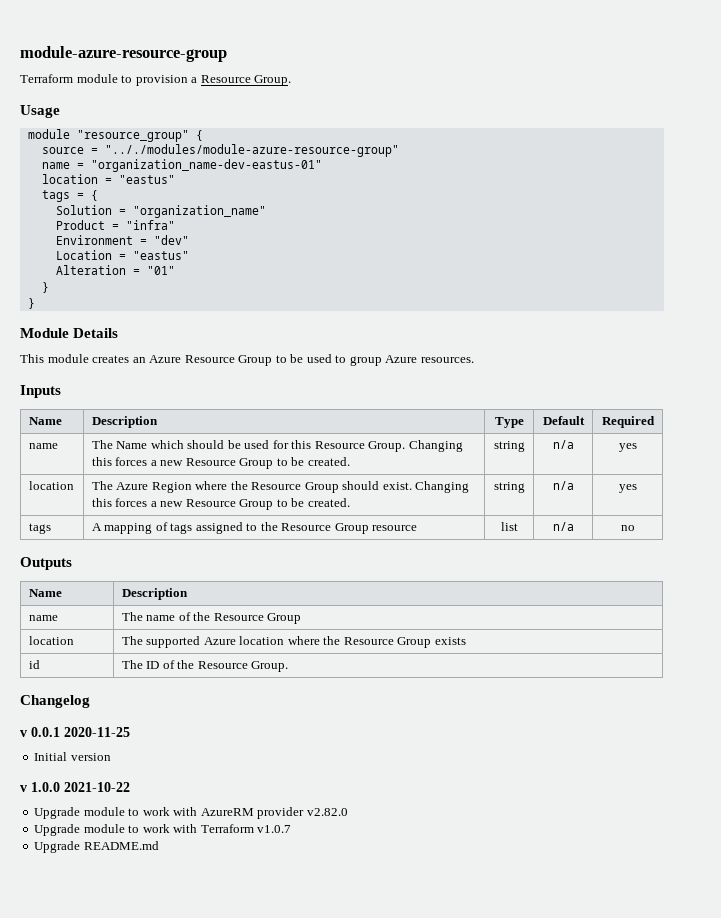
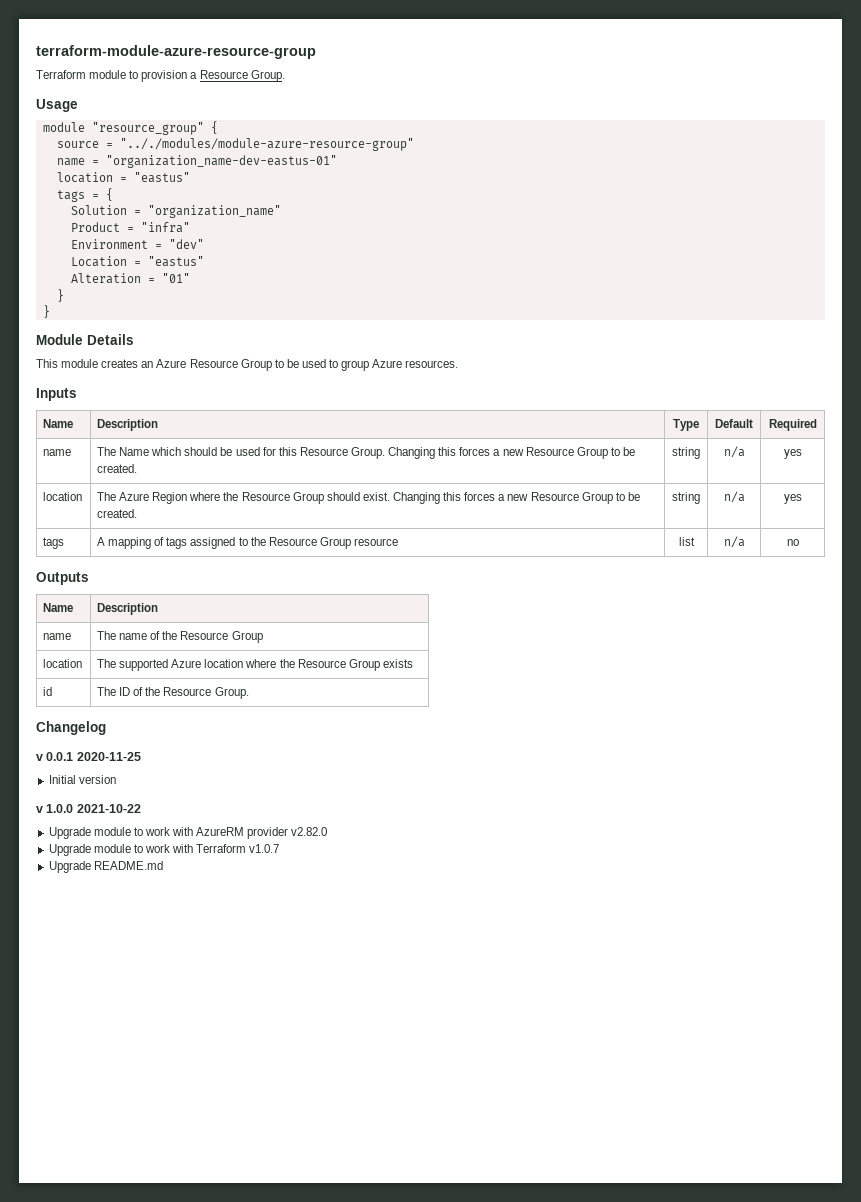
[20,46,227,62] module-azure-resource-group -> [36,45,316,59] terraform-module-azure-resource-group

